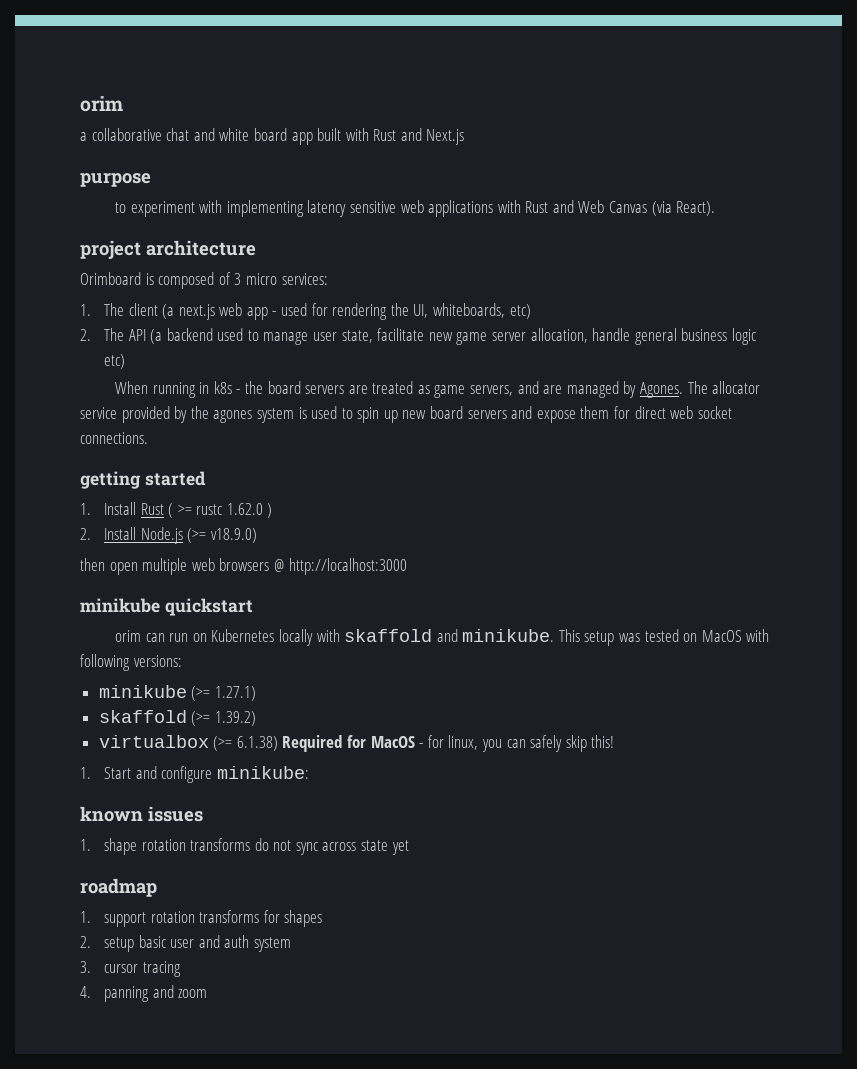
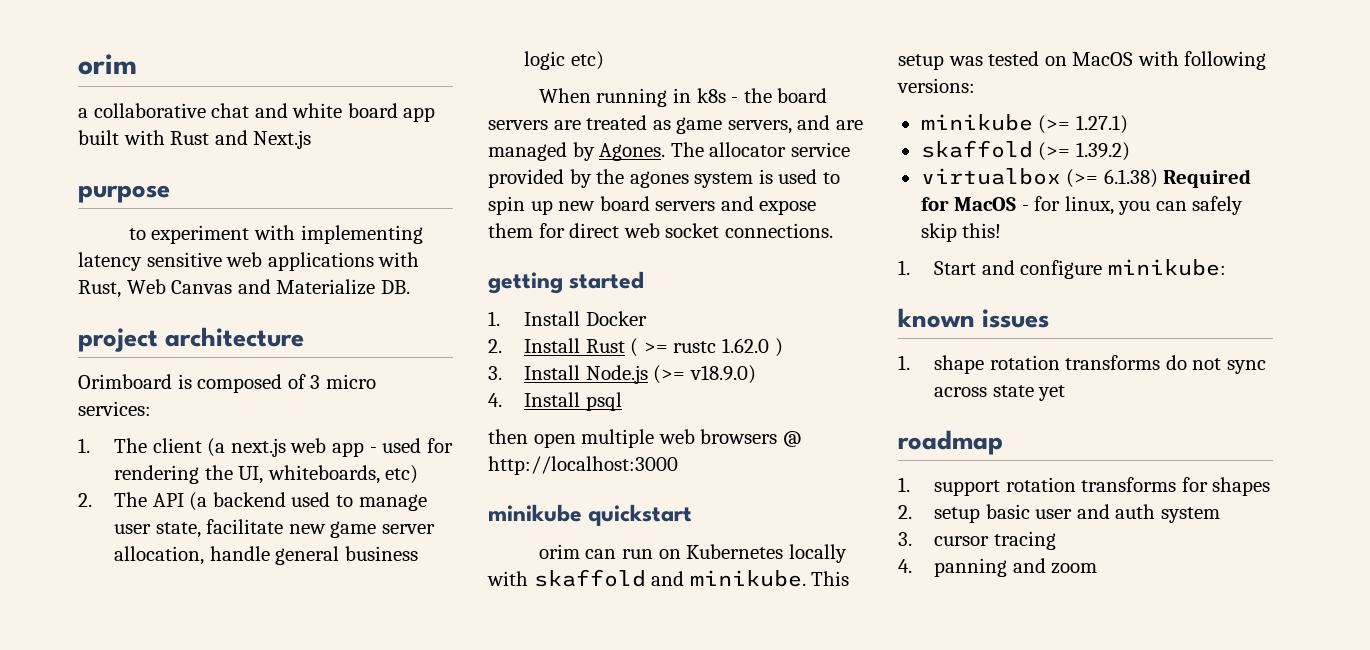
[525,200,716,216] Rust and Web Canvas (via React). -> [78,279,410,298] Rust, Web Canvas and Materialize DB.
(136, 508) none -> [585,311,647,326] [488,338,581,353] Docker // 2. Install
[80,528,91,540] 2. -> [488,366,502,380] 3.
(257, 535) none -> [488,392,622,411] // 4. Install psql

